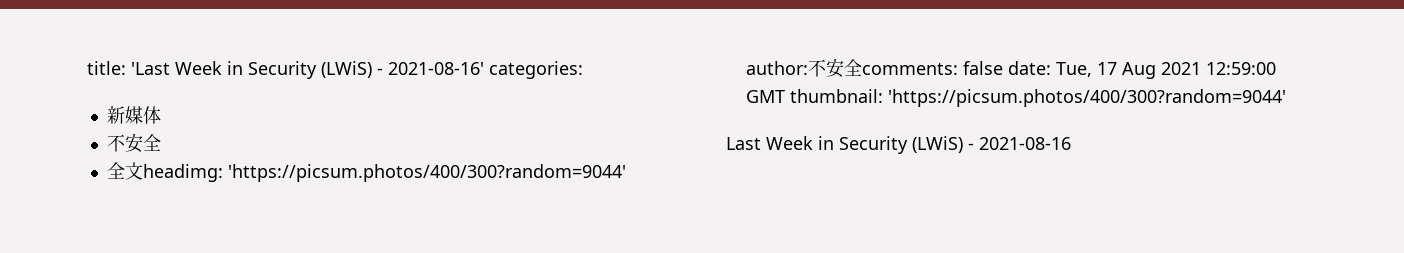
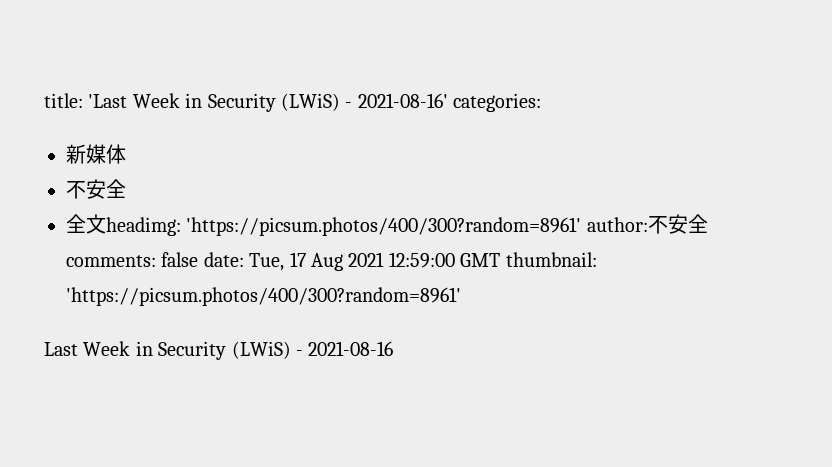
[227,164,626,182] 'https://picsum.photos/400/300?random=9044' -> [186,217,582,236] 'https://picsum.photos/400/300?random=8961'
[887,89,1286,107] 'https://picsum.photos/400/300?random=9044' -> [66,287,461,306] 'https://picsum.photos/400/300?random=8961'

